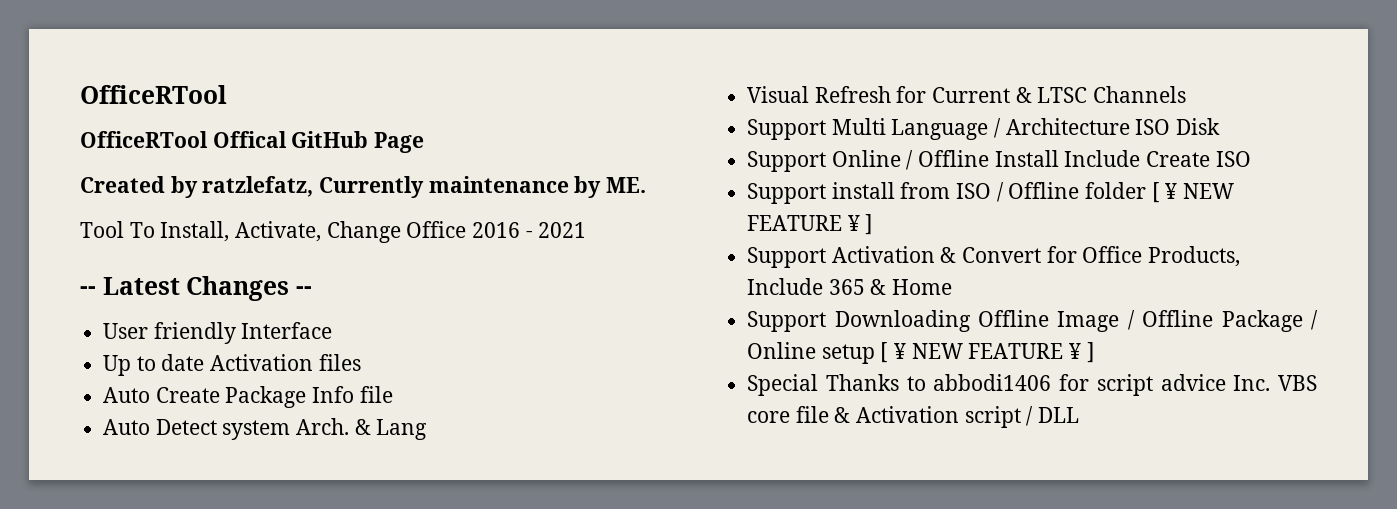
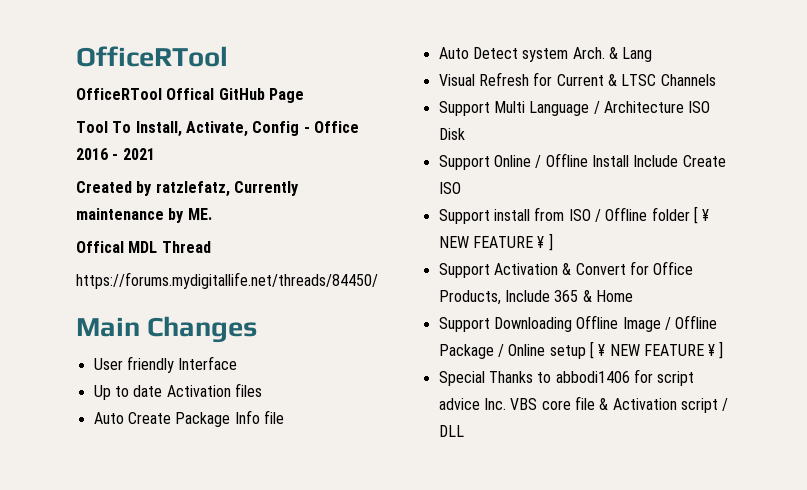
(425, 142) none -> [76,121,359,137] [76,148,155,160] // Tool To Install, Activate, Config - Office 2016 - 2021
[80,221,587,243] [80,277,180,295] Tool To Install, Activate, Change Office 2016 - 2021 // -- Latest -> [76,241,211,253] [76,272,378,289] [76,317,140,337] Offical MDL Thread // https://forums.mydigitallife.net/threads/84450/ // Main
[295,286,312,295] -- -> (258, 329) none

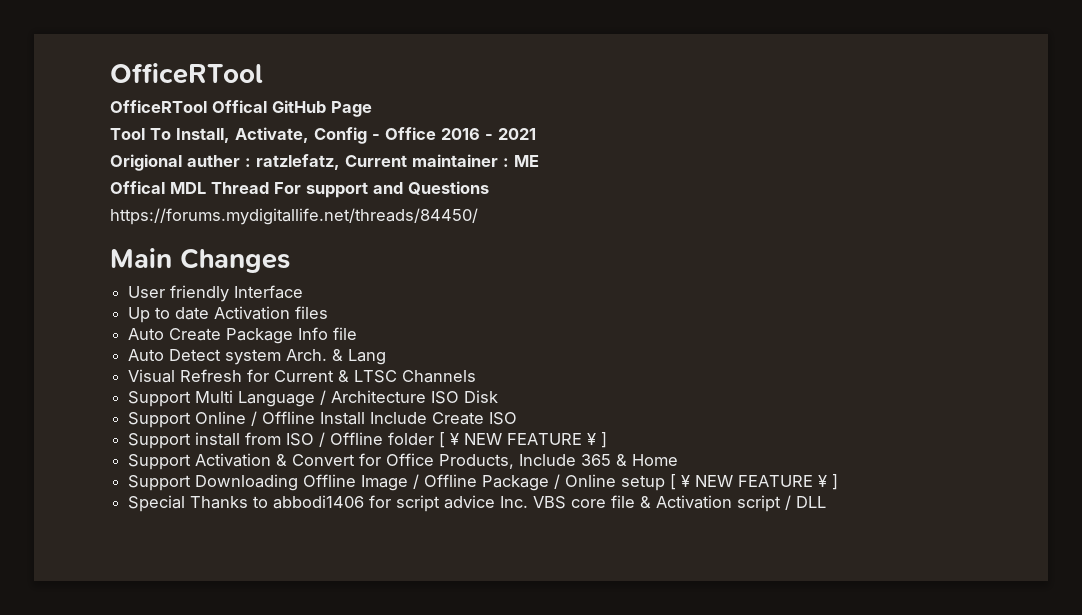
[76,181,299,197] [76,208,212,223] Created by ratzlefatz, Currently maintenance by ME. -> [110,154,539,171] Origional auther : ratzlefatz, Current maintainer : ME
(211, 247) none -> [274,181,489,198] For support and Questions

